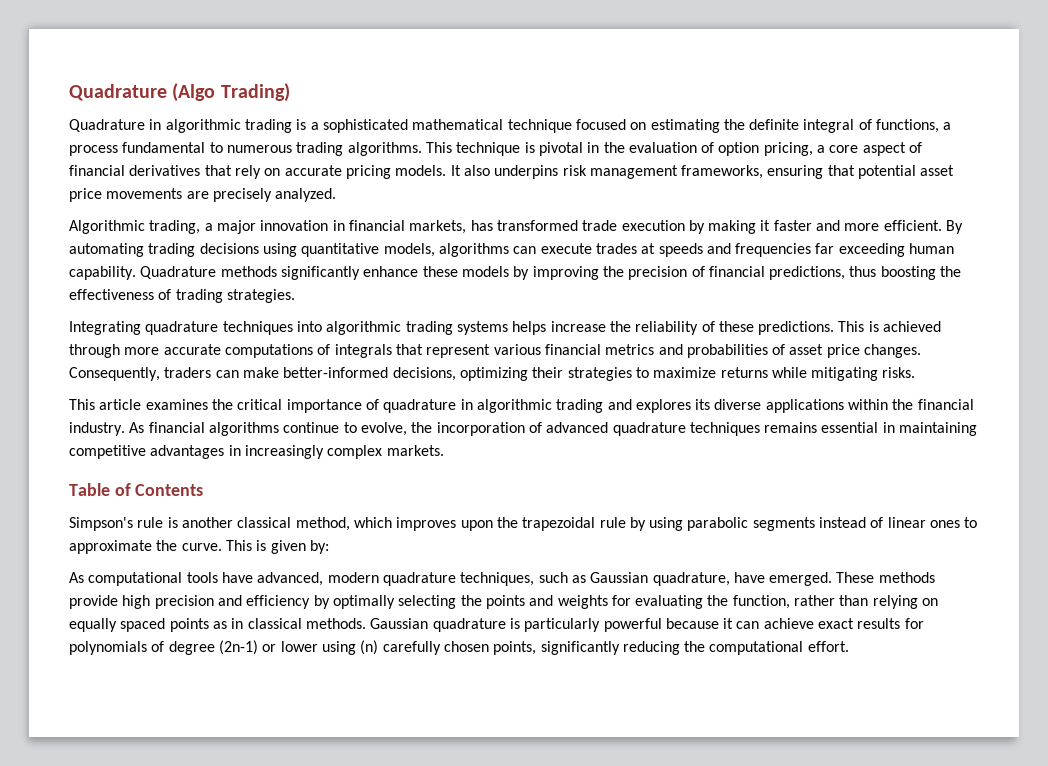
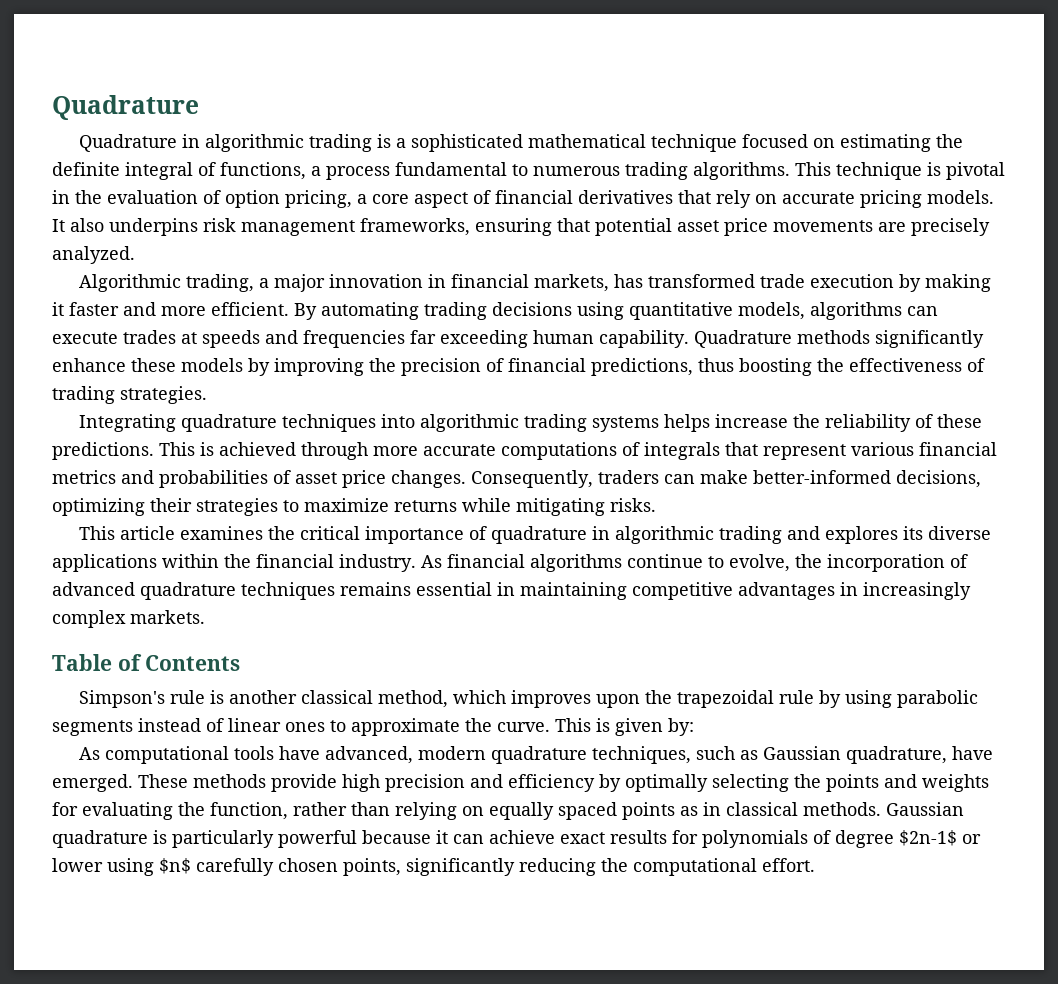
[69,83,290,102] Quadrature (Algo Trading) -> [52,95,199,120] Quadrature
[218,640,258,655] (2n-1) -> [899,830,957,846] $2n-1$
[360,640,379,655] (n) -> [159,858,191,874] $n$

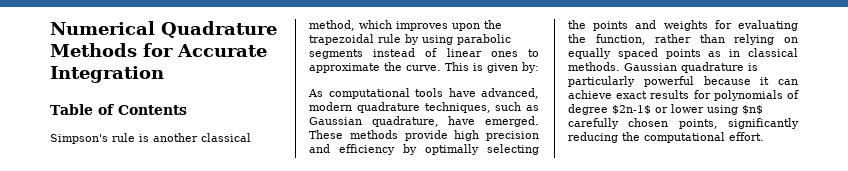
[52,95,199,120] [79,134,964,152] [52,162,1005,180] [52,190,994,208] [52,218,990,236] [52,246,135,264] [79,274,992,292] [52,302,938,320] [52,330,984,348] [52,358,985,376] [52,386,207,404] [79,414,983,432] [52,442,997,460] [52,470,981,488] [52,498,656,516] [79,526,992,544] [52,554,968,572] [52,582,971,600] [52,610,205,628] Quadrature // Quadrature in algorithmic trading is a sophisticated mathematical technique focused on estimating the definite integral of functions, a process fundamental to numerous trading algorithms. This technique is pivotal in the evaluation of option pricing, a core aspect of financial derivatives that rely on accurate pricing models. It also underpins risk management frameworks, ensuring that potential asset price movements are precisely analyzed. // Algorithmic trading, a major innovation in financial markets, has transformed trade execution by making it faster and more efficient. By automating trading decisions using quantitative models, algorithms can execute trades at speeds and frequencies far exceeding human capability. Quadrature methods significantly enhance these models by improving the precision of financial predictions, thus boosting the effectiveness of trading strategies. // Integrating quadrature techniques into algorithmic trading systems helps increase the reliability of these predictions. This is achieved through more accurate computations of integrals that represent various financial metrics and probabilities of asset price changes. Consequently, traders can make better-informed decisions, optimizing their strategies to maximize returns while mitigating risks. // This article examines the critical importance of quadrature in algorithmic trading and explores its diverse applications within the financial industry. As financial algorithms continue to evolve, the incorporation of advanced quadrature techniques remains essential in maintaining competitive advantages in increasingly complex markets. -> [50,21,277,38] [50,43,267,57] [50,66,164,83] Numerical Quadrature Methods for Accurate Integration

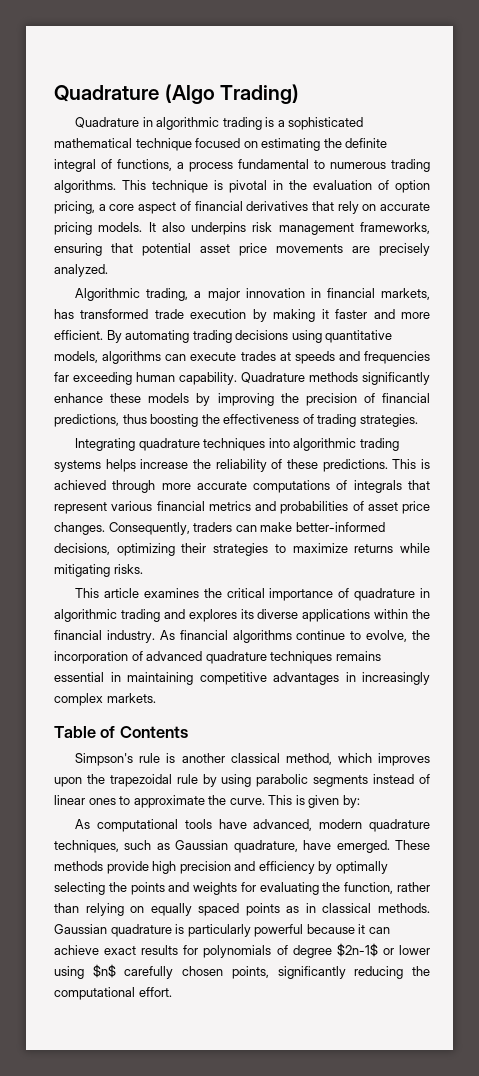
[50,21,277,38] [50,43,267,57] [50,66,164,83] Numerical Quadrature Methods for Accurate Integration -> [54,84,300,104] [75,117,364,130] [54,138,388,151] [54,159,430,172] [54,180,430,193] [54,201,430,214] [54,222,430,235] [54,243,430,256] [54,264,108,277] [75,288,430,301] [54,309,431,322] [54,330,393,343] [54,351,430,364] [54,372,430,385] [54,393,430,406] [54,414,418,427] [75,438,399,451] [54,459,431,472] [54,480,430,493] [54,501,430,514] [54,522,385,535] [54,543,431,556] [54,564,143,577] [75,588,430,601] [54,609,430,622] [54,630,430,643] [54,651,381,664] [54,672,430,685] [54,693,156,706] Quadrature (Algo Trading) // Quadrature in algorithmic trading is a sophisticated mathematical technique focused on estimating the definite integral of functions, a process fundamental to numerous trading algorithms. This technique is pivotal in the evaluation of option pricing, a core aspect of financial derivatives that rely on accurate pricing models. It also underpins risk management frameworks, ensuring that potential asset price movements are precisely analyzed. // Algorithmic trading, a major innovation in financial markets, has transformed trade execution by making it faster and more efficient. By automating trading decisions using quantitative models, algorithms can execute trades at speeds and frequencies far exceeding human capability. Quadrature methods significantly enhance these models by improving the precision of financial predictions, thus boosting the effectiveness of trading strategies. // Integrating quadrature techniques into algorithmic trading systems helps increase the reliability of these predictions. This is achieved through more accurate computations of integrals that represent various financial metrics and probabilities of asset price changes. Consequently, traders can make better-informed decisions, optimizing their strategies to maximize returns while mitigating risks. // This article examines the critical importance of quadrature in algorithmic trading and explores its diverse applications within the financial industry. As financial algorithms continue to evolve, the incorporation of advanced quadrature techniques remains essential in maintaining competitive advantages in increasingly complex markets.

